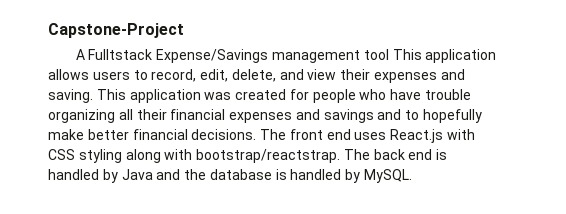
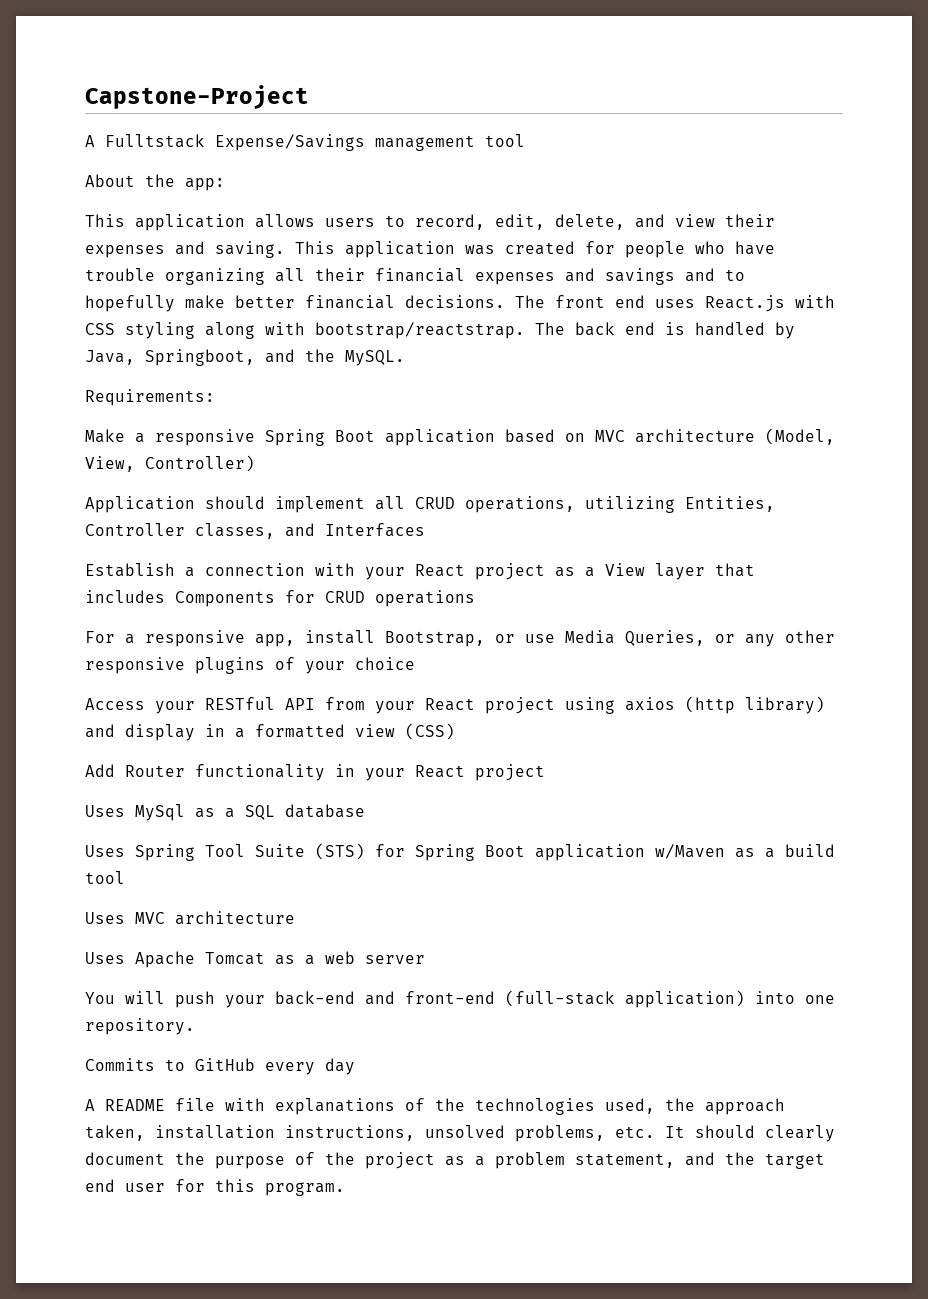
(389, 54) none -> [85,174,225,191] // About the app: //
[121,169,413,183] Java and the database is handled by MySQL. -> [85,349,405,366] [85,389,215,406] [85,428,835,446] [85,455,255,472] [85,496,775,513] [85,523,425,539] [85,563,755,580] [85,590,475,607] [85,630,835,647] [85,657,415,674] [85,696,825,714] [85,723,455,741] [85,764,545,781] [85,804,365,821] [85,843,835,861] [85,871,125,884] [85,911,295,925] [85,951,425,968] [85,990,835,1008] [85,1018,195,1035] [85,1058,355,1075] [85,1098,785,1115] [85,1125,835,1142] [85,1152,825,1169] [85,1179,345,1196] Java, Springboot, and the MySQL. // Requirements: // Make a responsive Spring Boot application based on MVC architecture (Model, View, Controller) // Application should implement all CRUD operations, utilizing Entities, Controller classes, and Interfaces // Establish a connection with your React project as a View layer that includes Components for CRUD operations // For a responsive app, install Bootstrap, or use Media Queries, or any other responsive plugins of your choice // Access your RESTful API from your React project using axios (http library) and display in a formatted view (CSS) // Add Router functionality in your React project // Uses MySql as a SQL database // Uses Spring Tool Suite (STS) for Spring Boot application w/Maven as a build tool // Uses MVC architecture // Uses Apache Tomcat as a web server // You will push your back-end and front-end (full-stack application) into one repository. // Commits to GitHub every day // A README file with explanations of the technologies used, the approach taken, installation instructions, unsolved problems, etc. It should clearly document the purpose of the project as a problem statement, and the target end user for this program.

